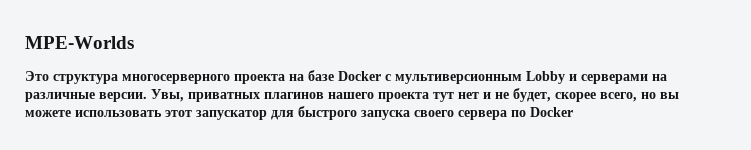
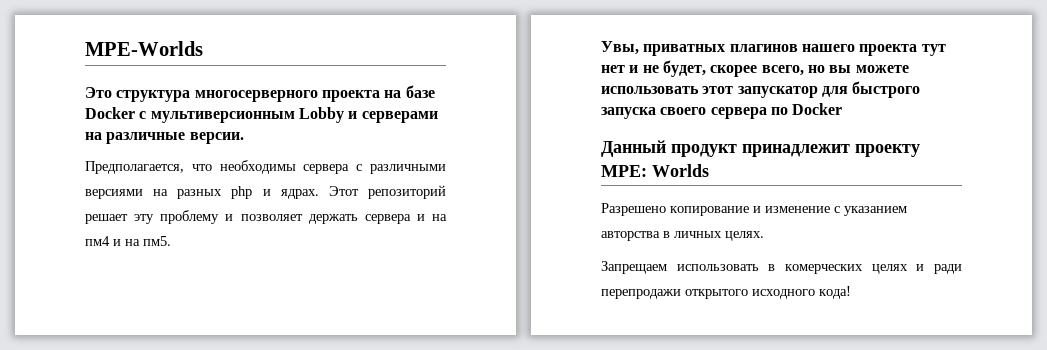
(147, 97) none -> [85,160,446,174] [85,185,446,199] [85,210,447,224] [85,236,171,246] // Предполагается, что необходимы сервера с различными версиями на разных php и ядрах. Этот репозиторий решает эту проблему и позволяет держать сервера и на пм4 и на пм5. //
(573, 112) none -> [601,140,920,157] [601,164,709,177] [601,203,907,216] [601,231,764,241] [601,261,962,274] [601,286,851,299] // Данный продукт принадлежит проекту MPE: Worlds // Разрешено копирование и изменение с указанием авторства в личных целях. // Запрещаем использовать в комерческих целях и ради перепродажи открытого исходного кода!

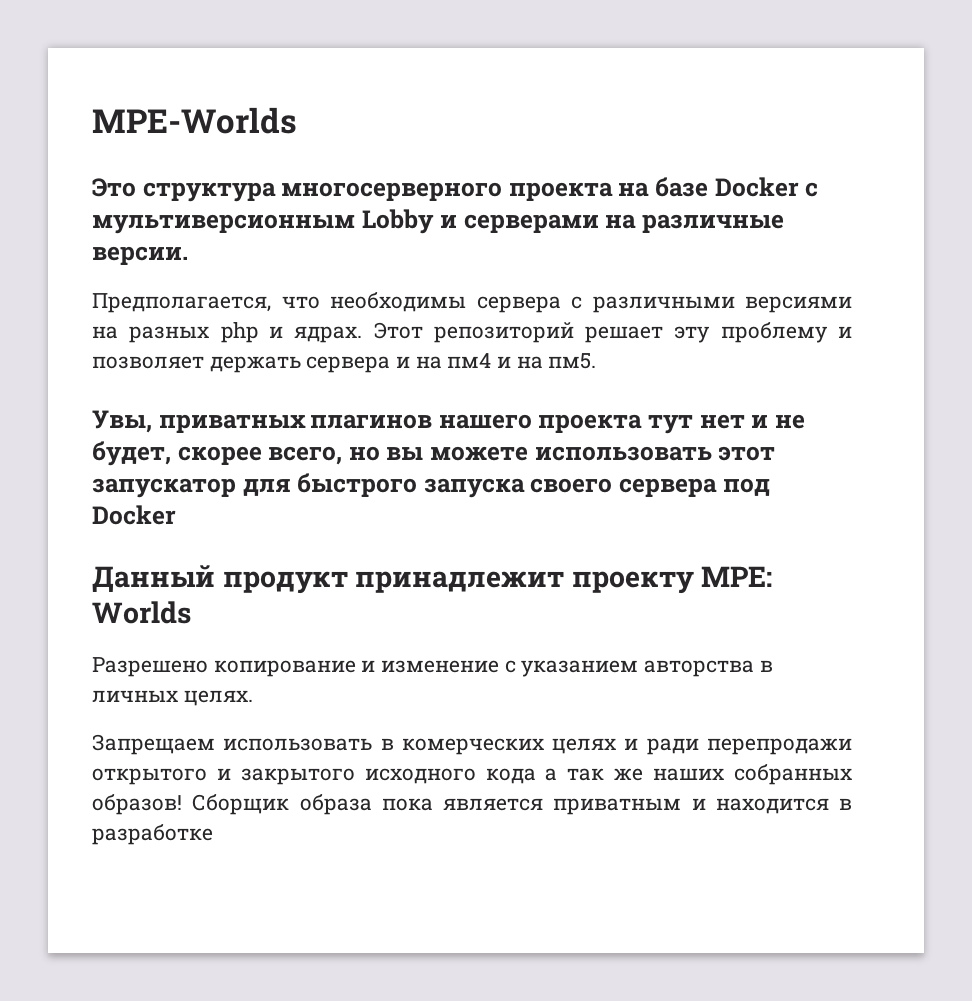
[770,107,788,115] по -> [722,478,770,496] под
[752,286,851,299] исходного кода! -> [216,764,853,785] [92,794,852,815] [92,824,213,845] и закрытого исходного кода а так же наших собранных образов! Сборщик образа пока является приватным и находится в разработке

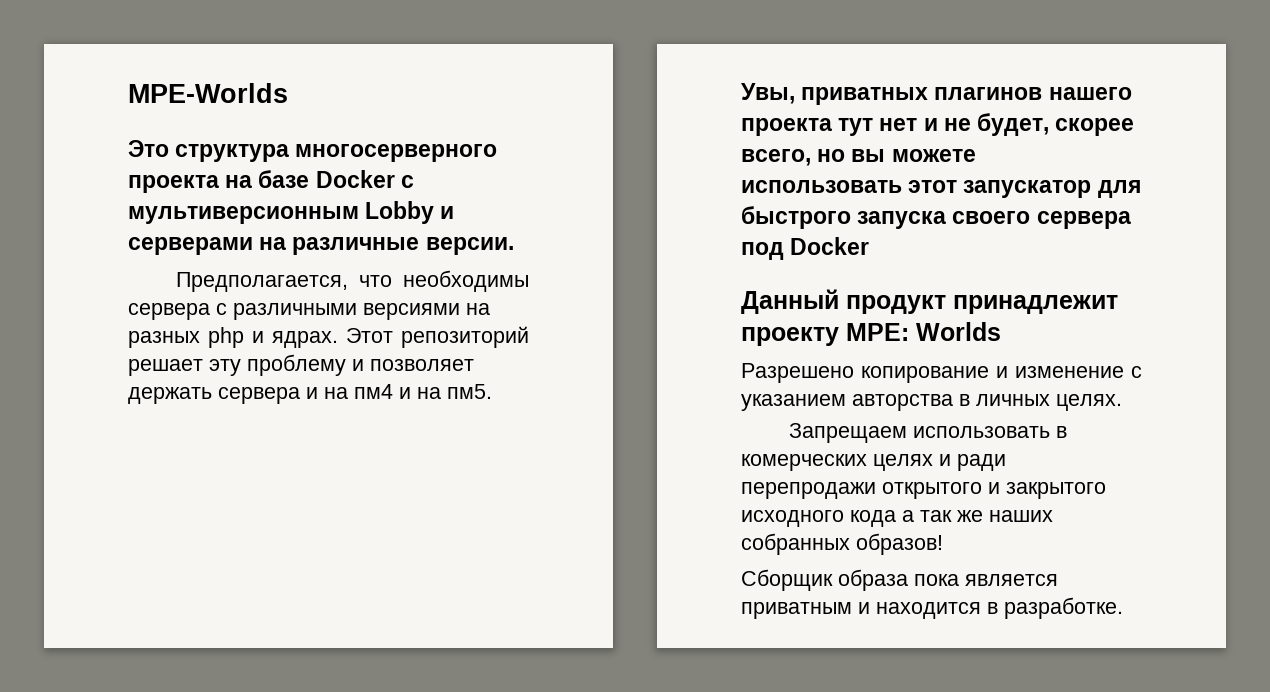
(182, 804) none -> (943, 544) //
[92,824,213,845] разработке -> [1004,597,1123,619] разработке.

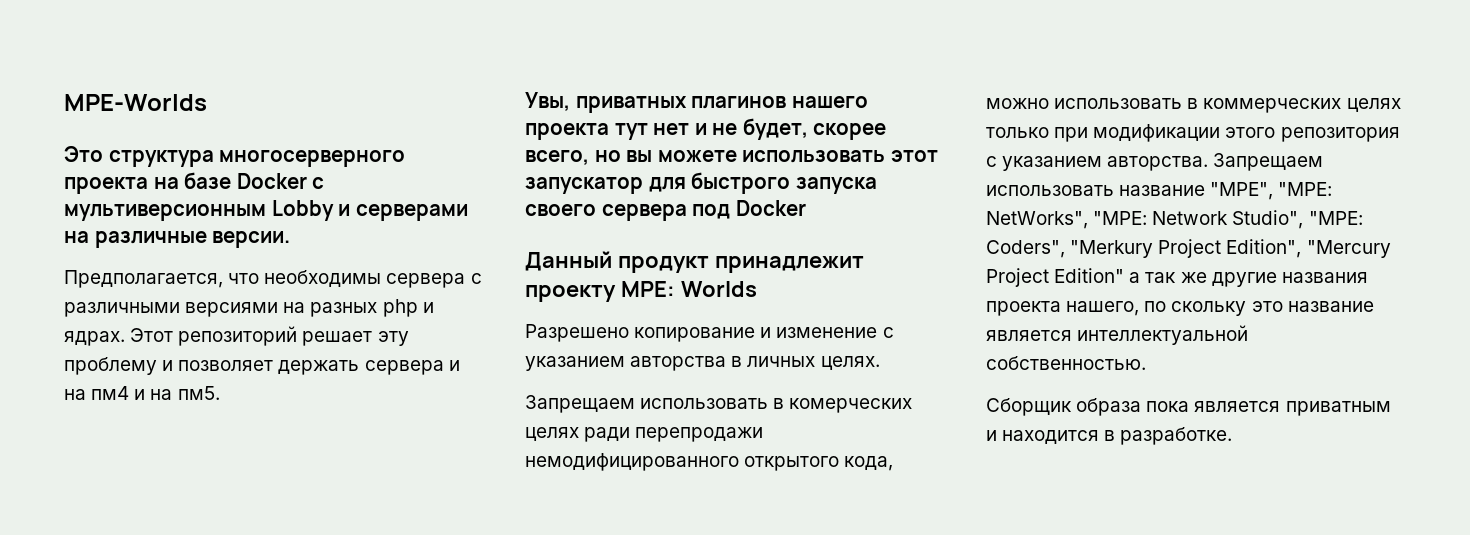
[939,454,951,466] и -> (579, 434) none
[882,482,1106,499] [741,510,1053,527] [741,533,943,555] открытого и закрытого исходного кода а так же наших собранных образов! -> [525,453,894,471] [986,98,1401,113] [986,124,1400,142] [986,153,1324,171] [986,182,1333,200] [986,210,1363,229] [986,239,1391,258] [986,268,1368,287] [986,301,1374,316] [986,325,1249,345] [986,356,1146,370] немодифицированного открытого кода, можно использовать в коммерческих целях только при модификации этого репозитория с указанием авторства. Запрещаем использовать название "MPE", "MPE: NetWorks", "MPE: Network Studio", "MPE: Coders", "Merkury Project Edition", "Mercury Project Edition" а так же другие названия проекта нашего, по скольку это название является интеллектуальной собственностью.

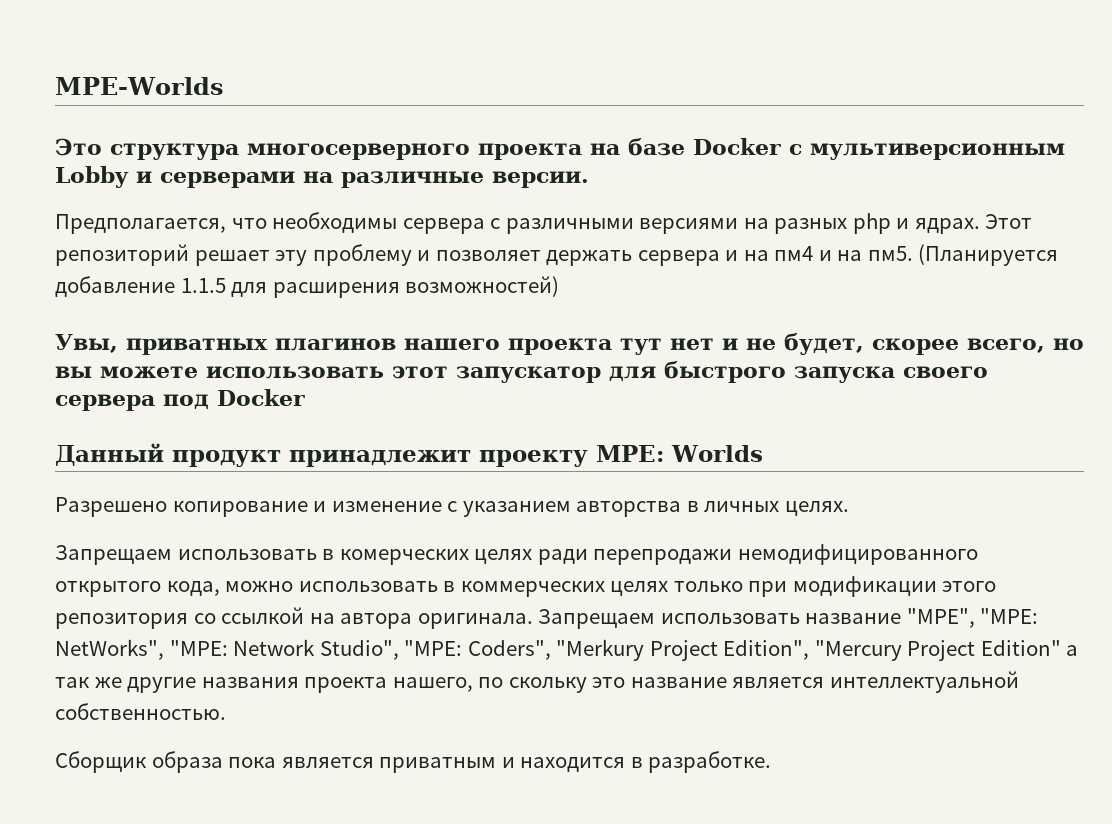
(220, 393) none -> [918,244,1059,266] [55,276,560,298] (Планируется добавление 1.1.5 для расширения возможностей)
[986,156,1209,171] с указанием авторства. -> [193,607,533,629] со ссылкой на автора оригинала.

